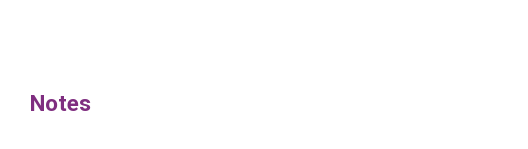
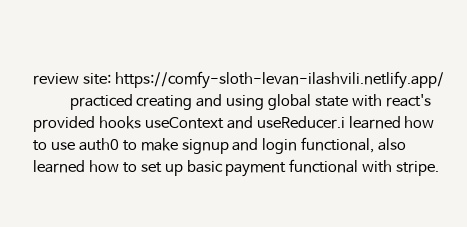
[30,95,91,111] Notes -> [33,71,444,89] [69,94,431,110] [33,116,435,132] [33,137,407,154] [33,159,440,177] review site: https://comfy-sloth-levan-ilashvili.netlify.app/ // practiced creating and using global state with react's provided hooks useContext and useReducer.i learned how to use auth0 to make signup and login functional, also learned how to set up basic payment functional with stripe.

